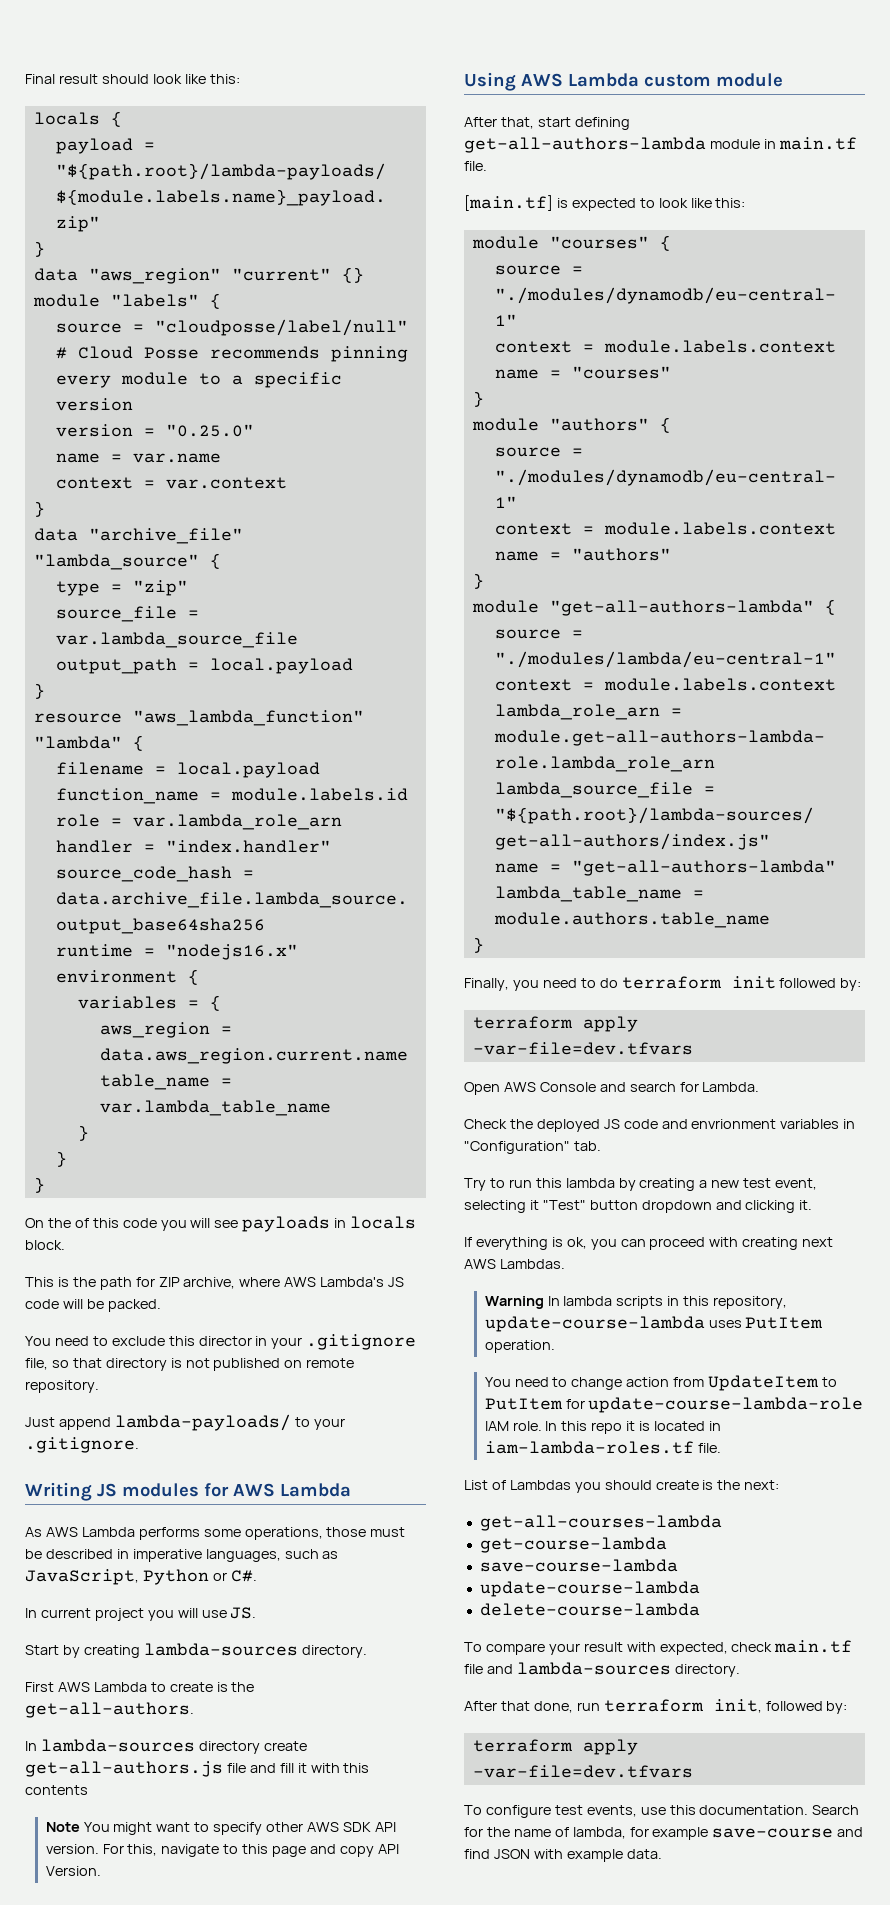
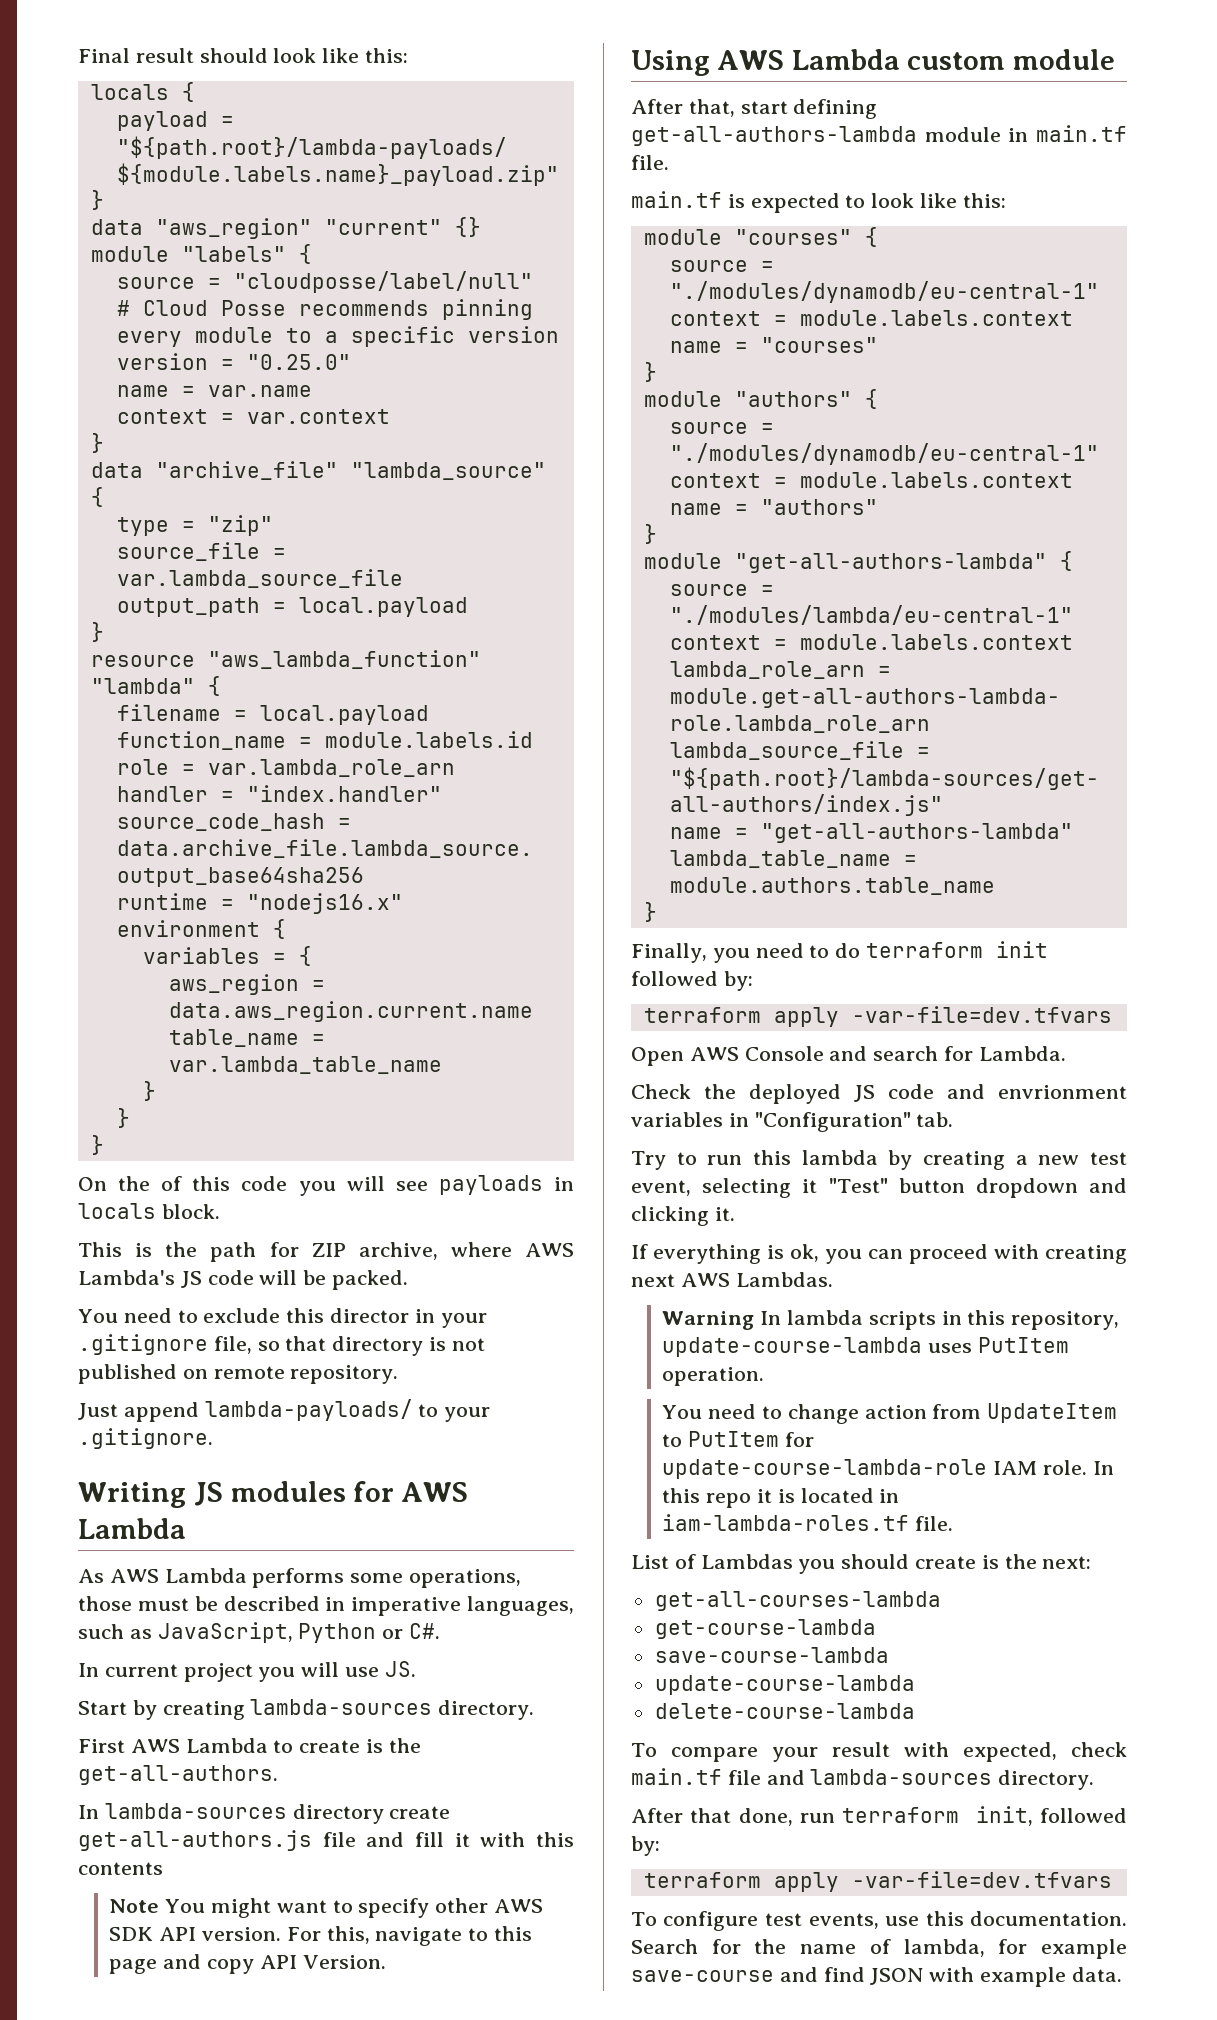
[464,195,553,211] [main.tf] -> [631,191,722,208] main.tf

